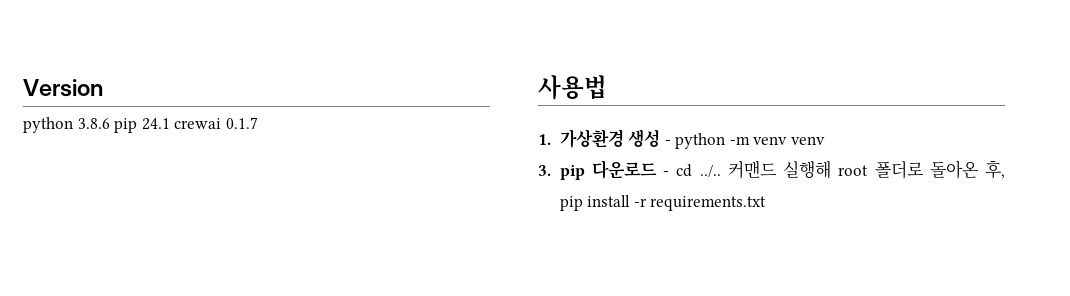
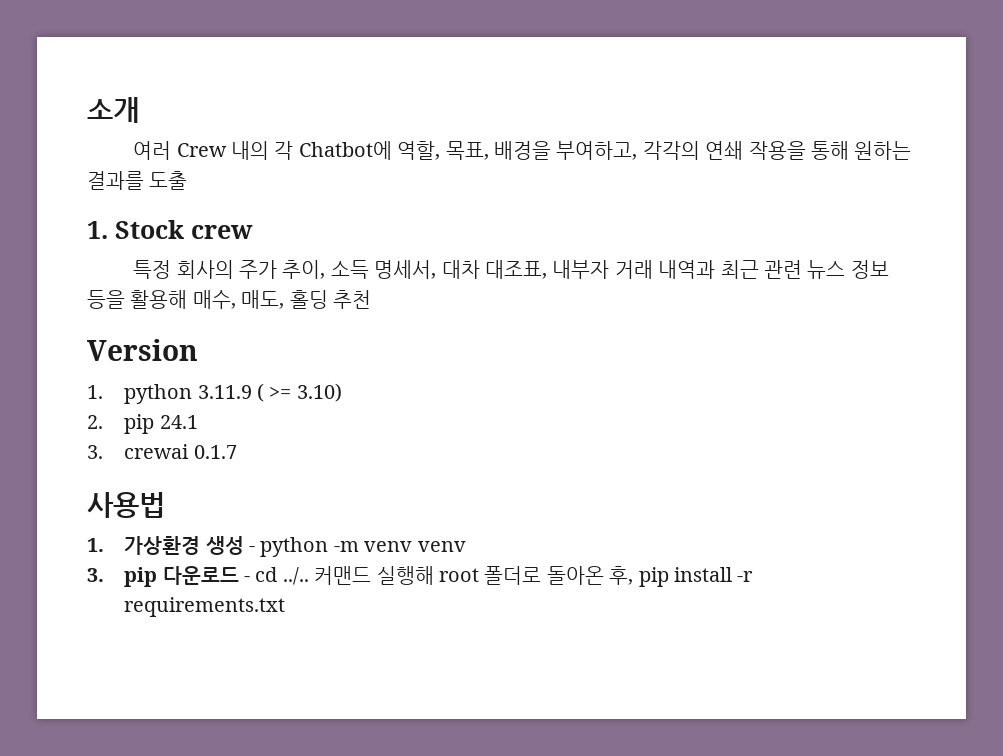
[23,79,103,97] [23,117,110,133] Version // python 3.8.6 -> [87,97,139,123] [133,141,912,160] [87,171,188,190] [87,220,253,239] [133,260,889,279] [87,290,371,309] [87,339,198,361] [87,383,342,404] [87,415,103,429] 소개 // 여러 Crew 내의 각 Chatbot에 역할, 목표, 배경을 부여하고, 각각의 연쇄 작용을 통해 원하는 결과를 도출 // 1. Stock crew // 특정 회사의 주가 추이, 소득 명세서, 대차 대조표, 내부자 거래 내역과 최근 관련 뉴스 정보 등을 활용해 매수, 매도, 홀딩 추천 // Version // 1. python 3.11.9 ( >= 3.10) // 2.
(170, 124) none -> [87,445,103,459] // 3.

